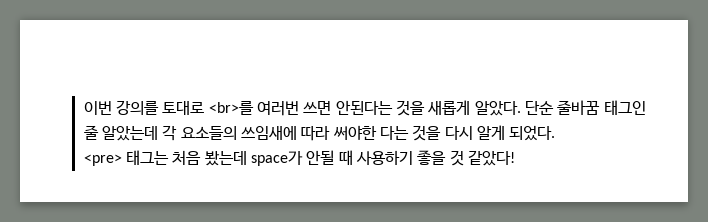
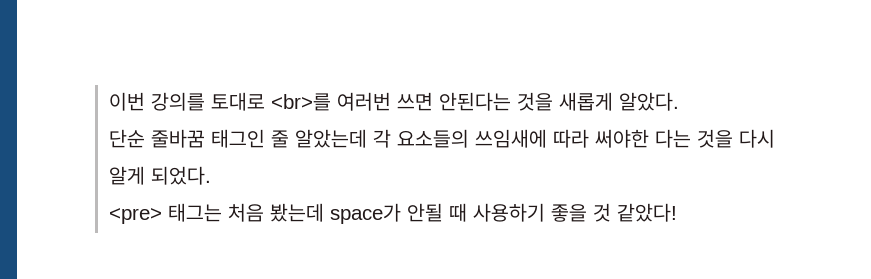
(521, 108) none -> (680, 101) //

